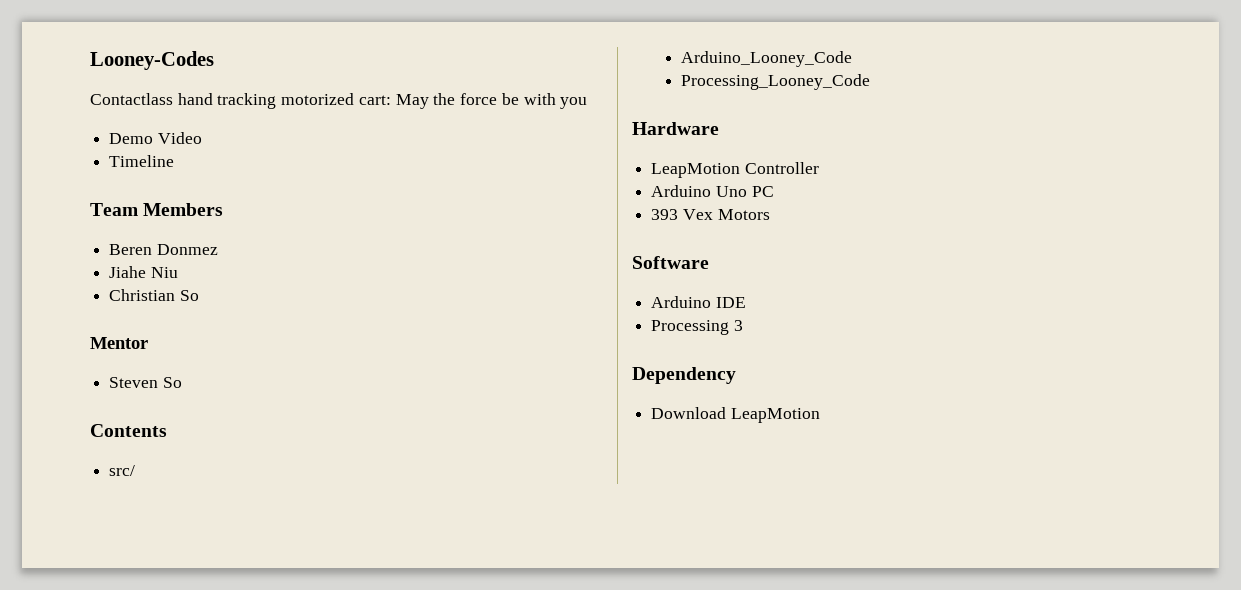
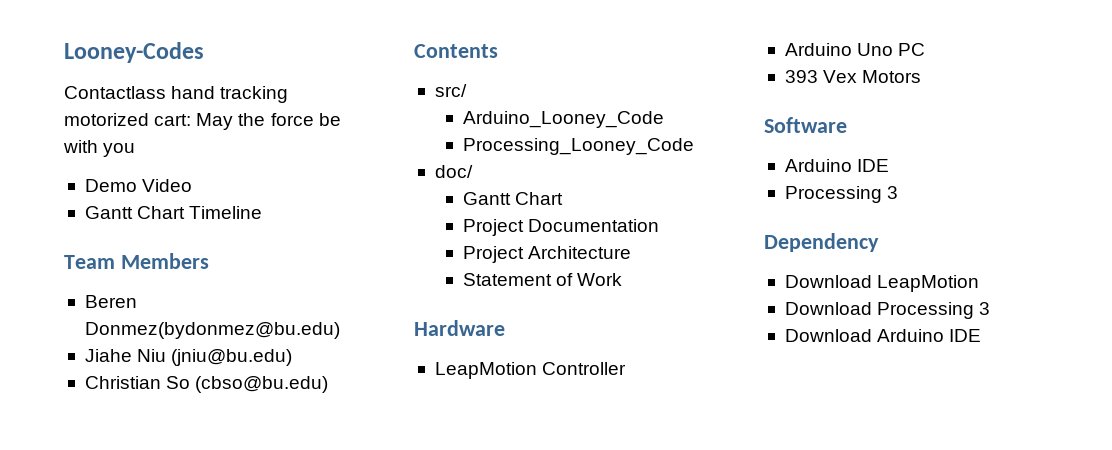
(202, 138) none -> [84,206,186,219] Gantt Chart
[156,244,218,255] Donmez -> [84,322,340,339] Donmez(bydonmez@bu.edu)
(178, 272) none -> [171,349,293,366] (jniu@bu.edu)
[90,337,148,349] [109,377,182,388] // Mentor // Steven So -> [195,376,329,393] (cbso@bu.edu)
(871, 82) none -> [434,165,473,178] [462,192,563,205] [462,219,659,236] [462,246,631,263] [462,273,623,286] // doc/ // Gantt Chart // Project Documentation // Project Architecture // Statement of Work
(820, 415) none -> [784,302,991,319] [784,329,982,342] // Download Processing 3 // Download Arduino IDE

